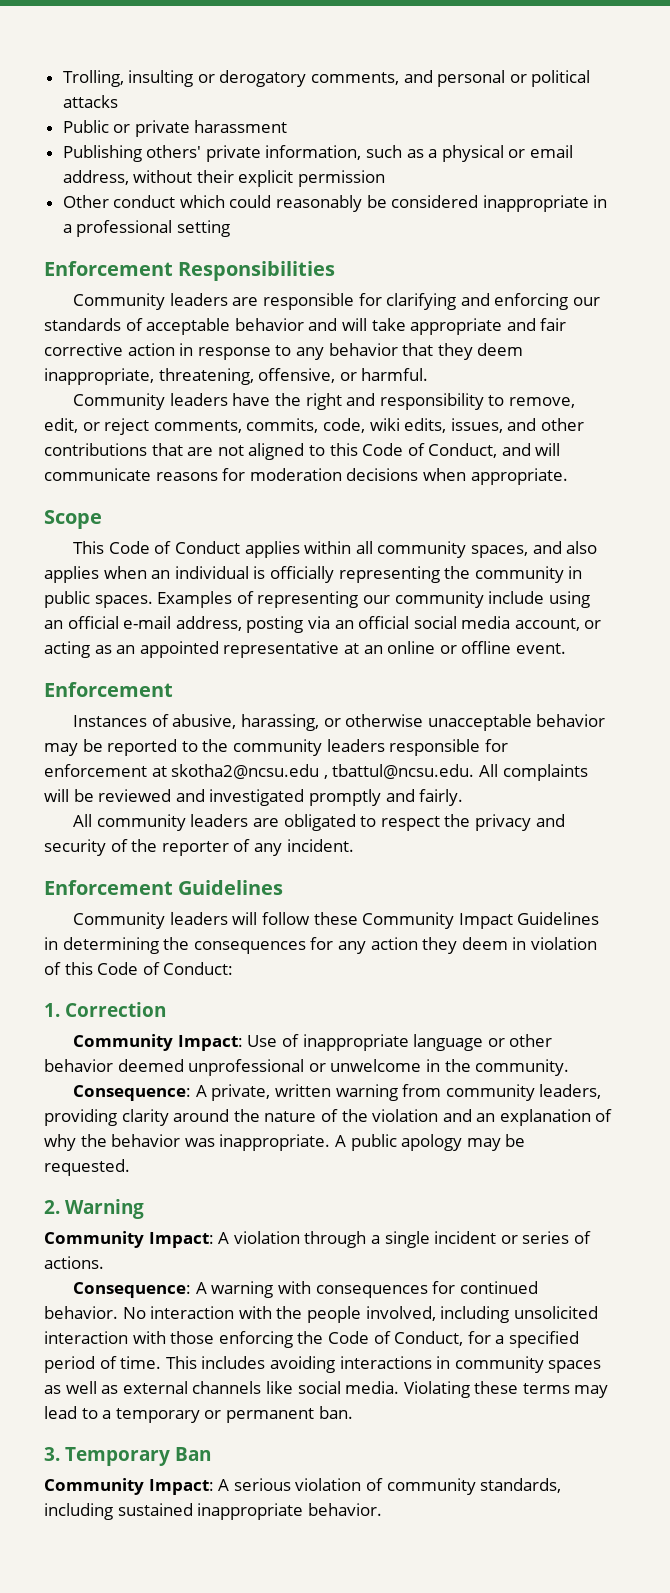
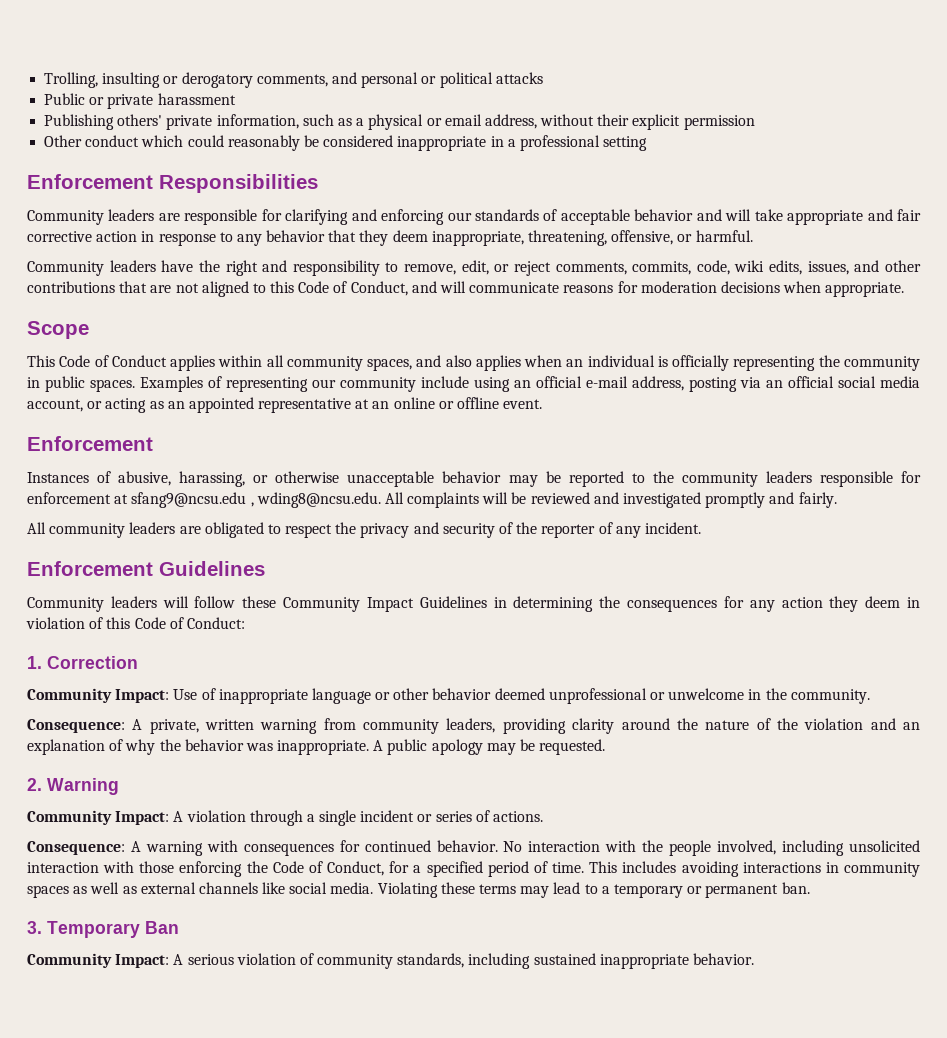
[171,764,475,779] skotha2@ncsu.edu , tbattul@ncsu.edu. -> [131,492,381,508] sfang9@ncsu.edu , wding8@ncsu.edu.

